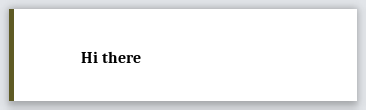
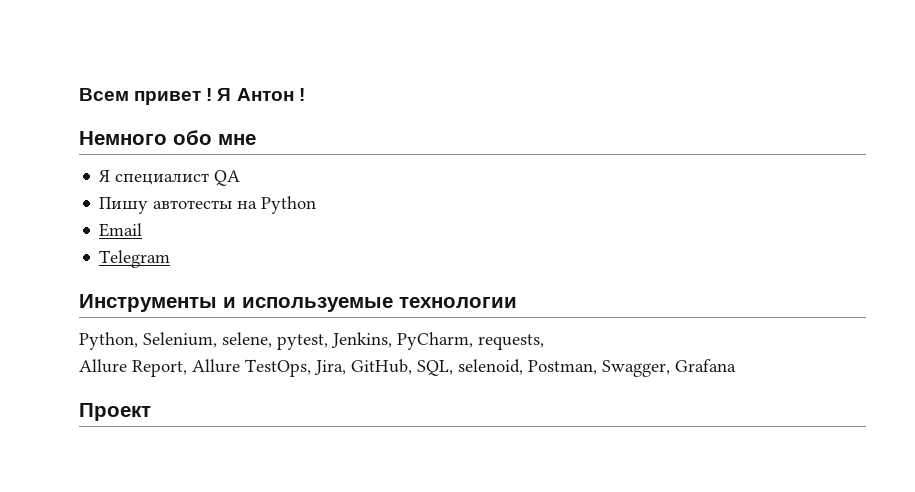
[81,51,142,63] Hi there -> [79,88,305,105] [79,130,256,145] [99,169,241,186] [99,196,317,214] [99,223,143,237] [99,250,171,268] [79,294,517,312] [79,332,544,350] [79,359,736,377] [79,403,151,421] Всем привет ! Я Антон ! // Немного обо мне // Я специалист QA // Пишу автотесты на Python // Email // Telegram // Инструменты и используемые технологии // Python, Selenium, selene, pytest, Jenkins, PyCharm, requests, // Allure Report, Allure TestOps, Jira, GitHub, SQL, selenoid, Postman, Swagger, Grafana // Проект

